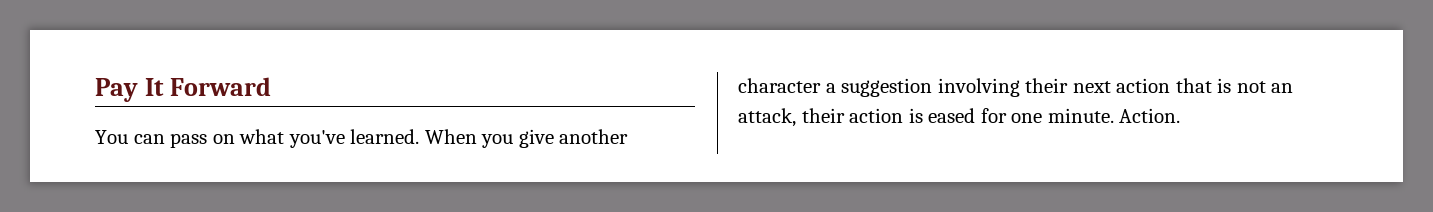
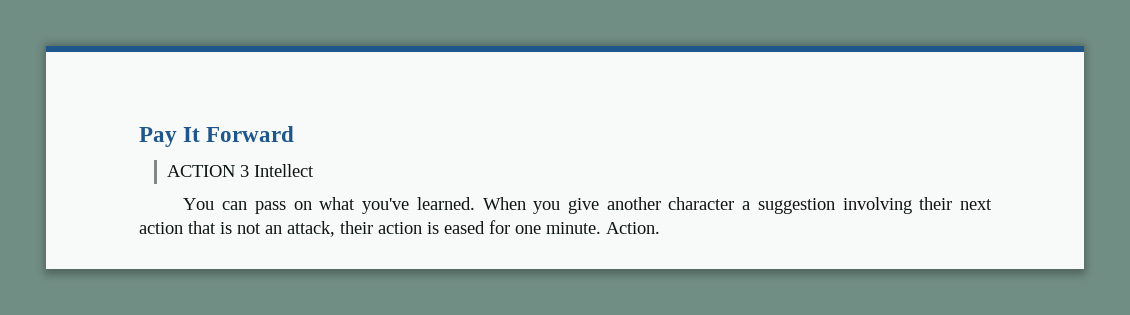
(271, 86) none -> [166,164,314,177] // ACTION 3 Intellect

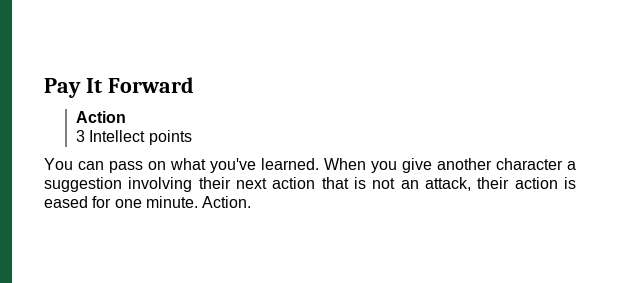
[166,165,235,177] ACTION -> [75,111,126,123] Action //
(314, 170) none -> [148,130,192,145] points

